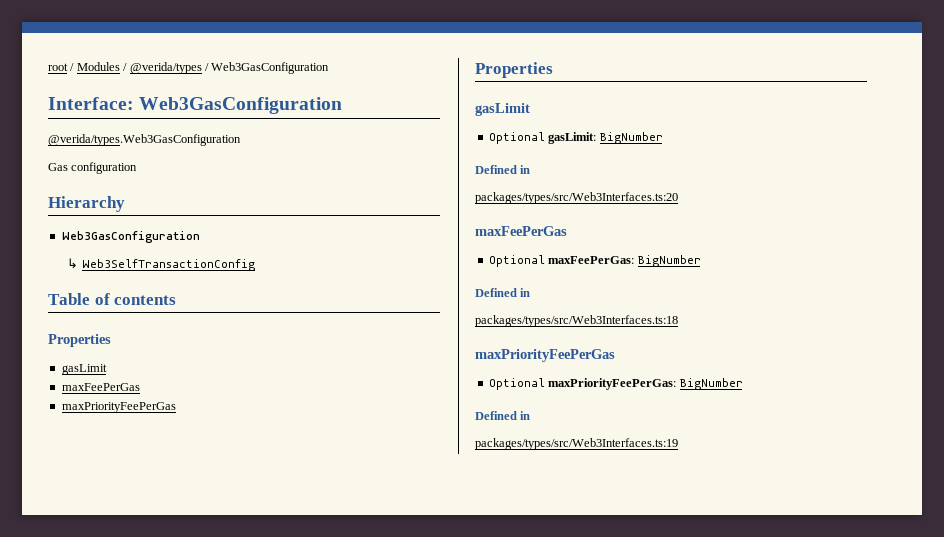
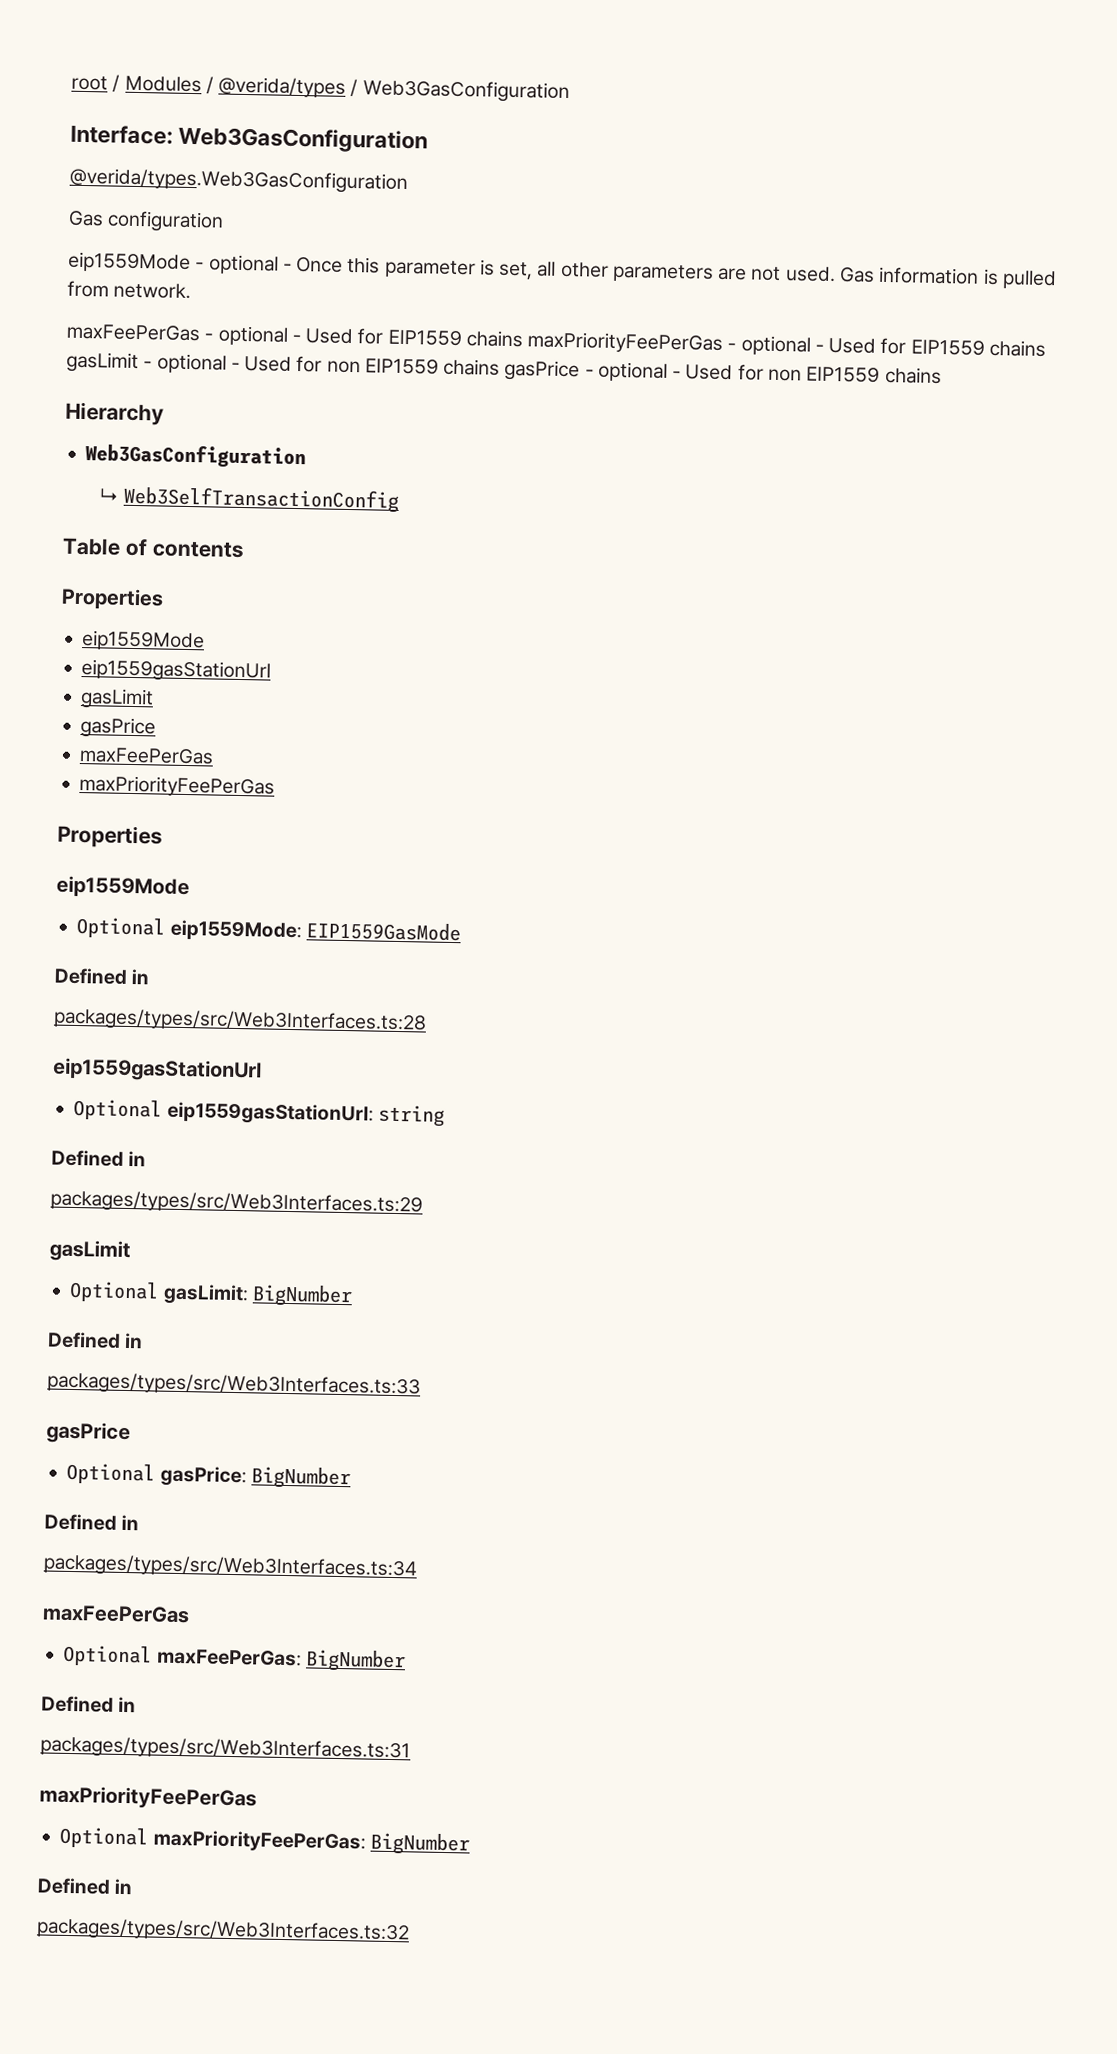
(138, 168) none -> [68,251,1057,290] [67,280,192,300] [66,323,1046,357] [66,351,942,385] // eip1559Mode - optional - Once this parameter is set, all other parameters are not used. Gas information is pulled from network. // maxFeePerGas - optional - Used for EIP1559 chains maxPriorityFeePerGas - optional - Used for EIP1559 chains gasLimit - optional - Used for non EIP1559 chains gasPrice - optional - Used for non EIP1559 chains
[61,364,107,375] // gasLimit -> [81,630,206,652] [81,659,272,683] [80,688,155,710] [80,717,157,739] // eip1559Mode // eip1559gasStationUrl // gasLimit // gasPrice
(553, 70) none -> [56,875,190,900] [76,916,461,942] [54,967,151,985] [53,1007,427,1035] [52,1057,262,1083] [73,1098,445,1127] [51,1149,147,1167] [50,1189,423,1217] // eip1559Mode // Optional eip1559Mode: EIP1559GasMode // Defined in // packages/types/src/Web3Interfaces.ts:28 // eip1559gasStationUrl // Optional eip1559gasStationUrl: string // Defined in // packages/types/src/Web3Interfaces.ts:29
[475,192,678,204] packages/types/src/Web3Interfaces.ts:20 -> [47,1371,421,1399] [46,1421,131,1445] [66,1462,351,1490] [44,1513,140,1531] [43,1553,418,1581] packages/types/src/Web3Interfaces.ts:33 // gasPrice // Optional gasPrice: BigNumber // Defined in // packages/types/src/Web3Interfaces.ts:34
[475,315,678,327] packages/types/src/Web3Interfaces.ts:18 -> [40,1735,411,1763] packages/types/src/Web3Interfaces.ts:31
[475,438,678,450] packages/types/src/Web3Interfaces.ts:19 -> [36,1917,410,1945] packages/types/src/Web3Interfaces.ts:32

